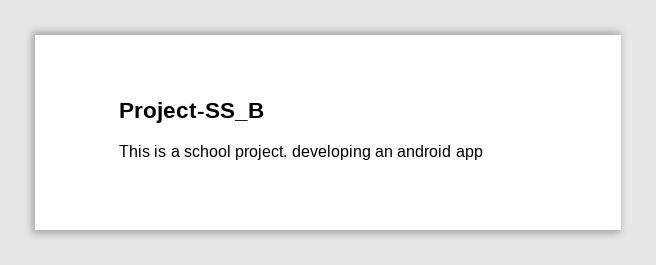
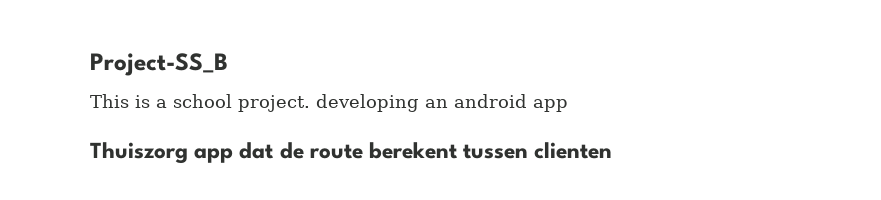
(483, 154) none -> [90,142,613,164] // Thuiszorg app dat de route berekent tussen clienten

